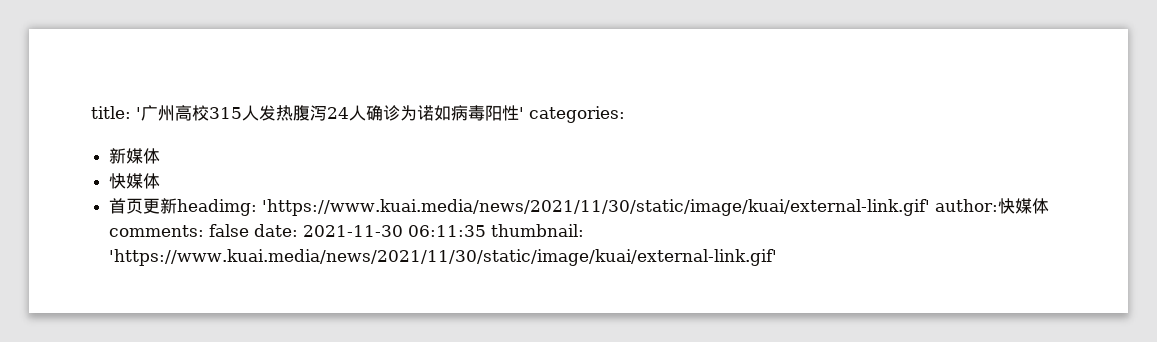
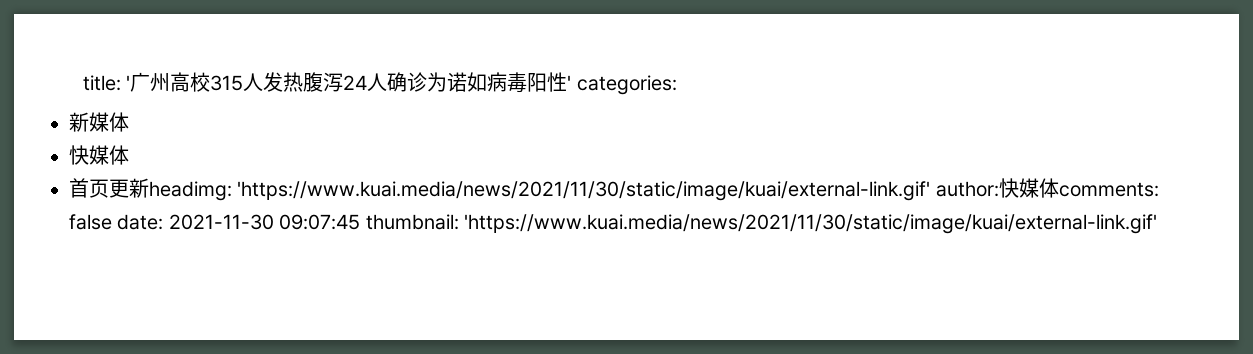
[408,225,487,237] 06:11:35 -> [279,214,361,230] 09:07:45

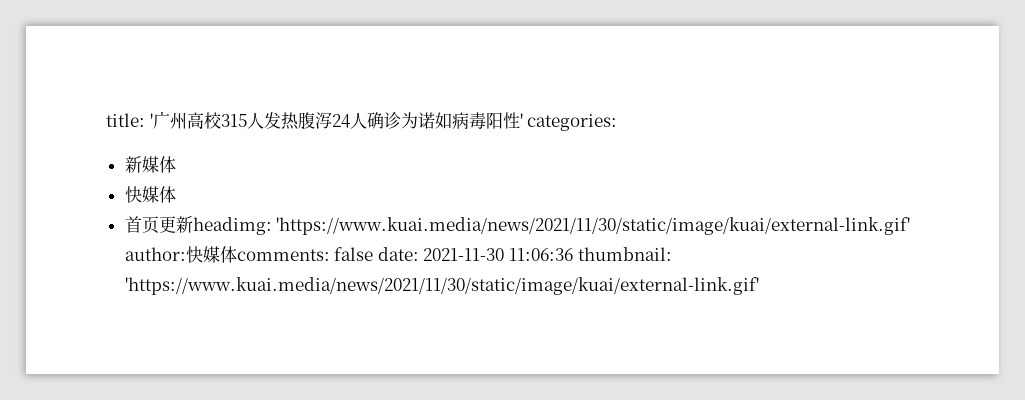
[279,214,361,230] 09:07:45 -> [509,248,574,261] 11:06:36

